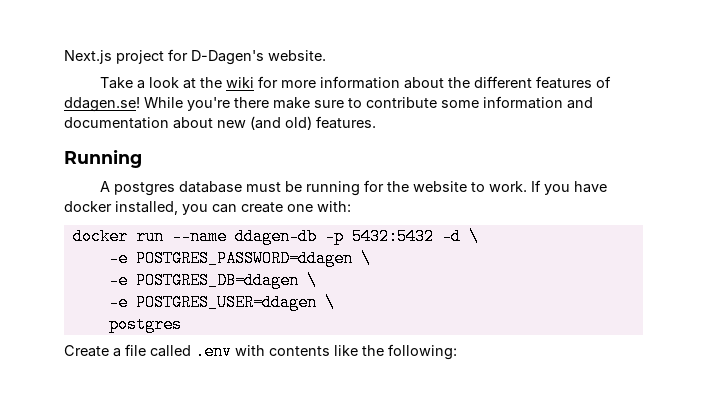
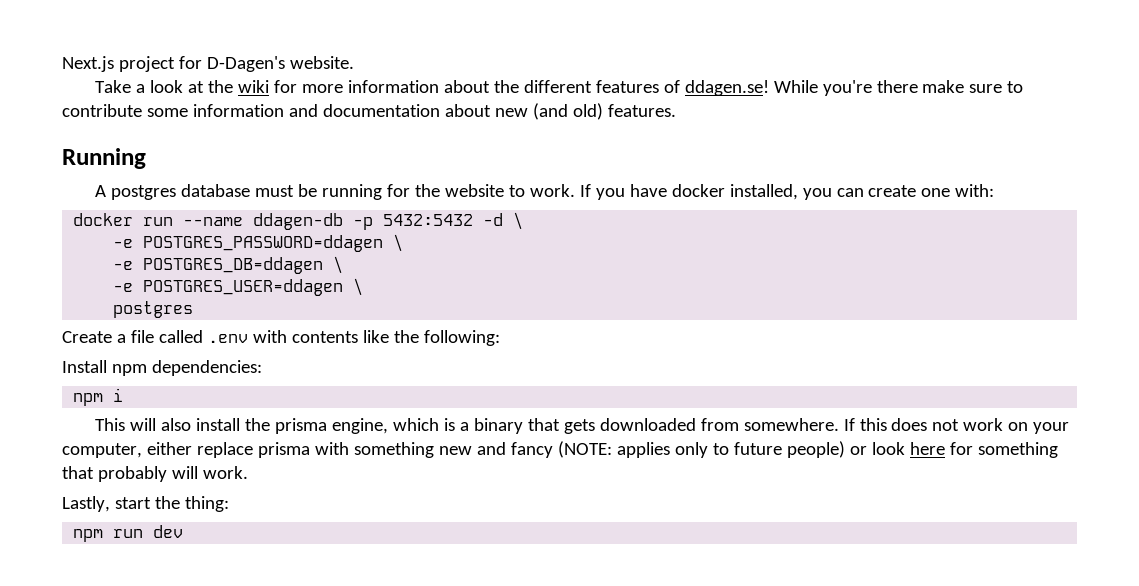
(457, 352) none -> [62,360,262,376] [73,388,124,406] [94,418,1070,434] [62,441,1058,458] [62,466,248,482] [62,496,229,512] [73,525,184,542] // Install npm dependencies: // npm i // This will also install the prisma engine, which is a binary that gets downloaded from somewhere. If this does not work on your computer, either replace prisma with something new and fancy (NOTE: applies only to future people) or look here for something that probably will work. // Lastly, start the thing: // npm run dev

